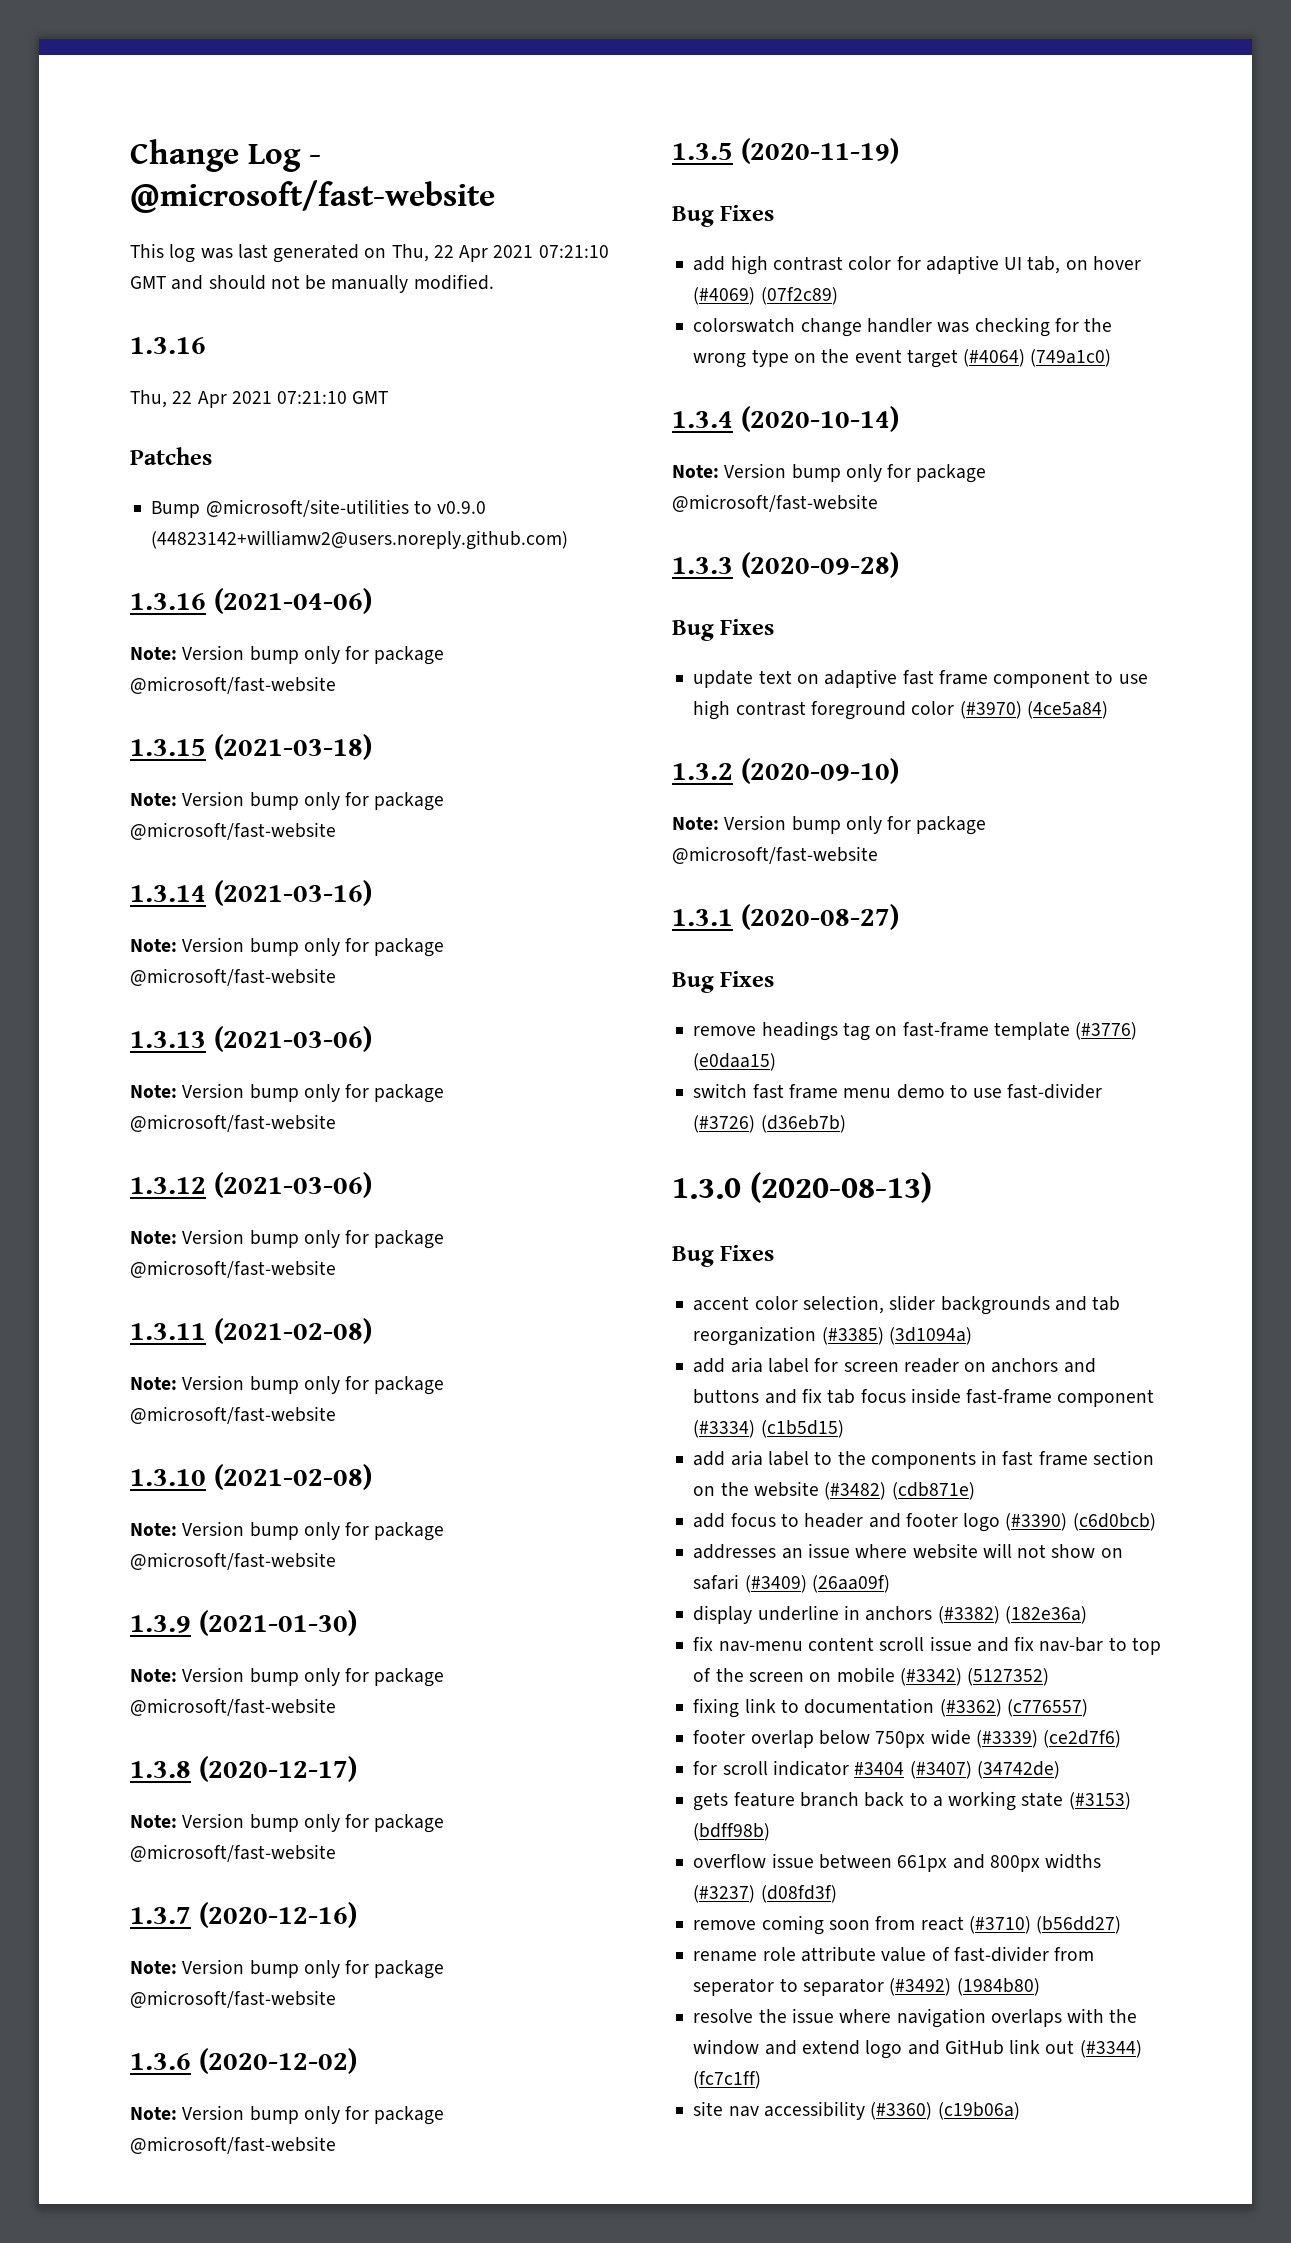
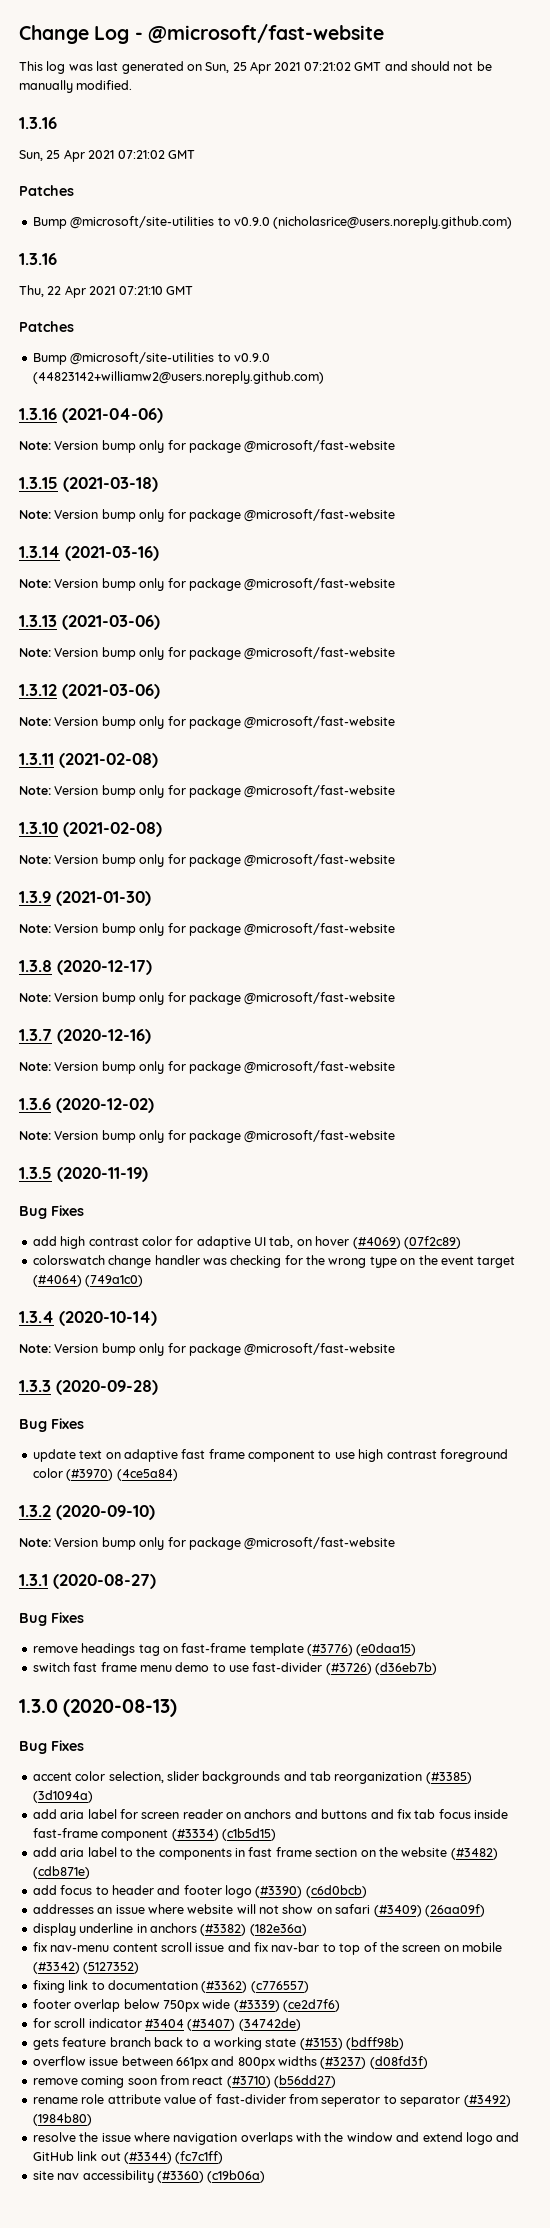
[391,244,609,262] Thu, 22 Apr 2021 07:21:10 -> [205,61,351,74] Sun, 25 Apr 2021 07:21:02
(206, 345) none -> [19,149,195,162] [19,185,74,196] [32,216,513,229] [19,253,57,265] // Sun, 25 Apr 2021 07:21:02 GMT // Patches // Bump @microsoft/site-utilities to v0.9.0 (nicholasrice@users.noreply.github.com) // 1.3.16

